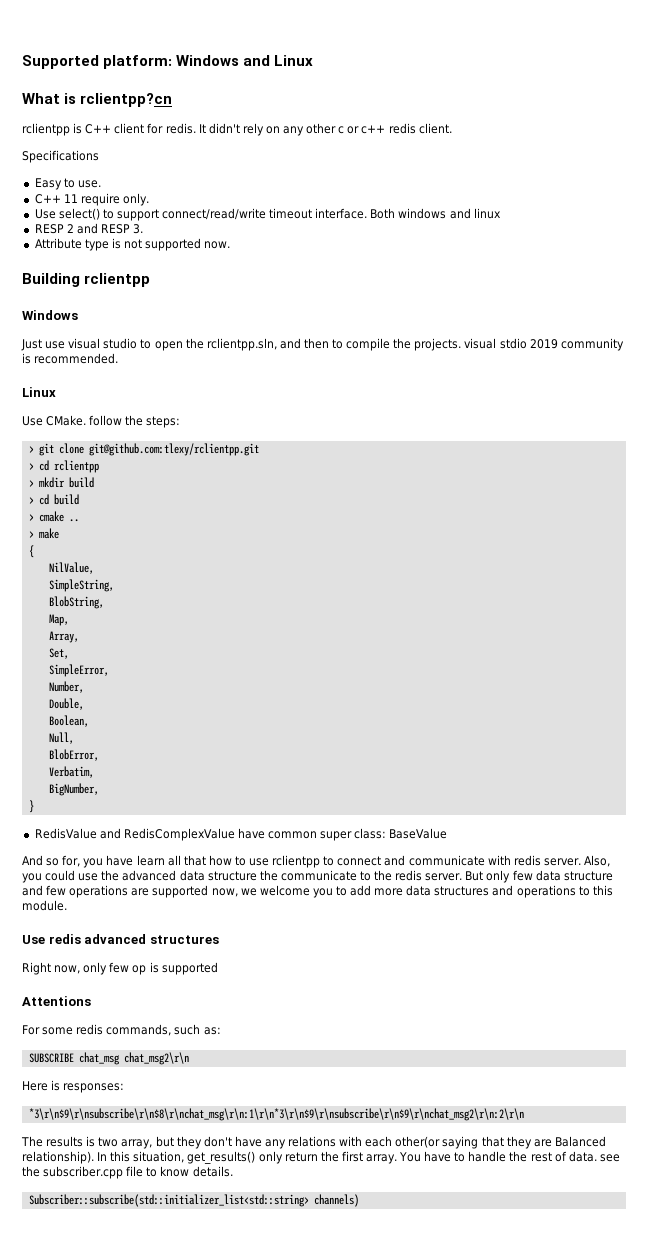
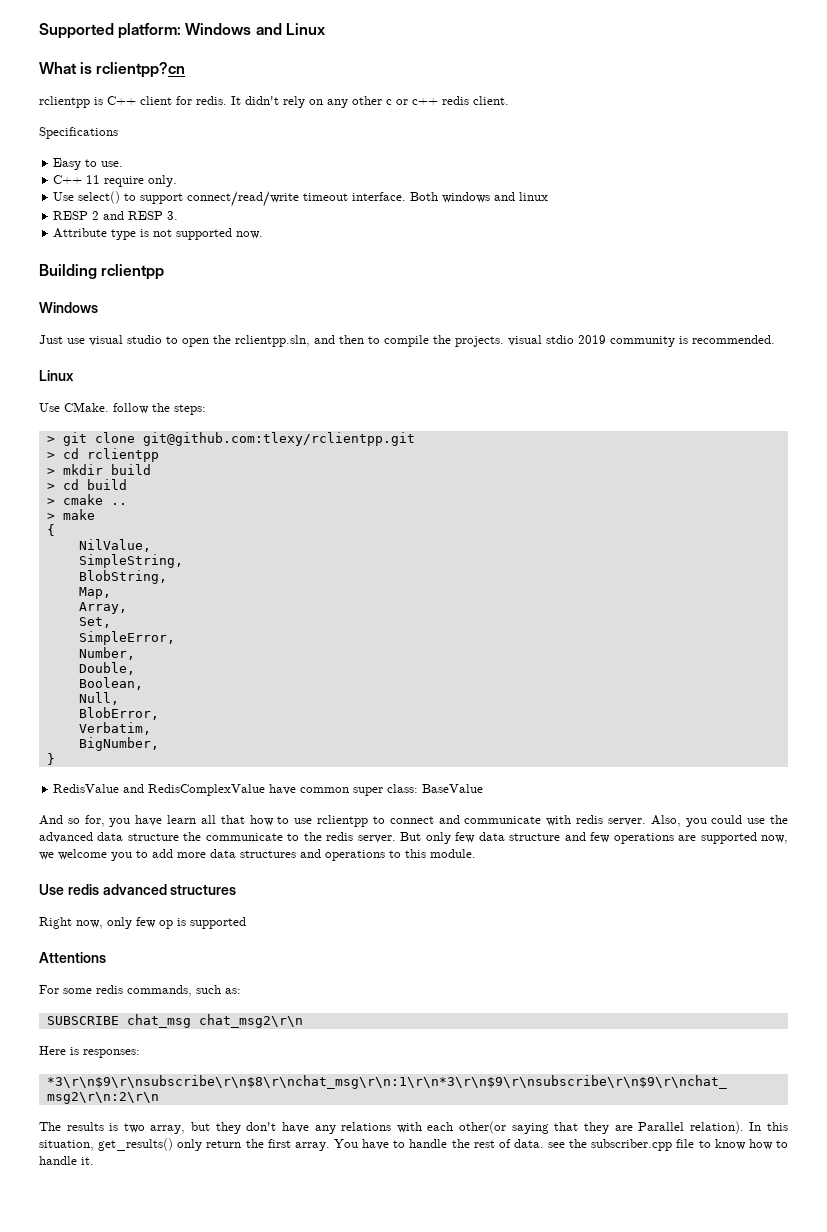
[554,1136,606,1147] [22,1151,94,1164] Balanced relationship). -> [638,1121,744,1134] Parallel relation).
[192,1166,233,1177] [28,1194,359,1207] details. // Subscriber::subscribe(std::initializer_list<std::string> channels) -> [748,1139,788,1150] [39,1156,94,1165] how to handle it.

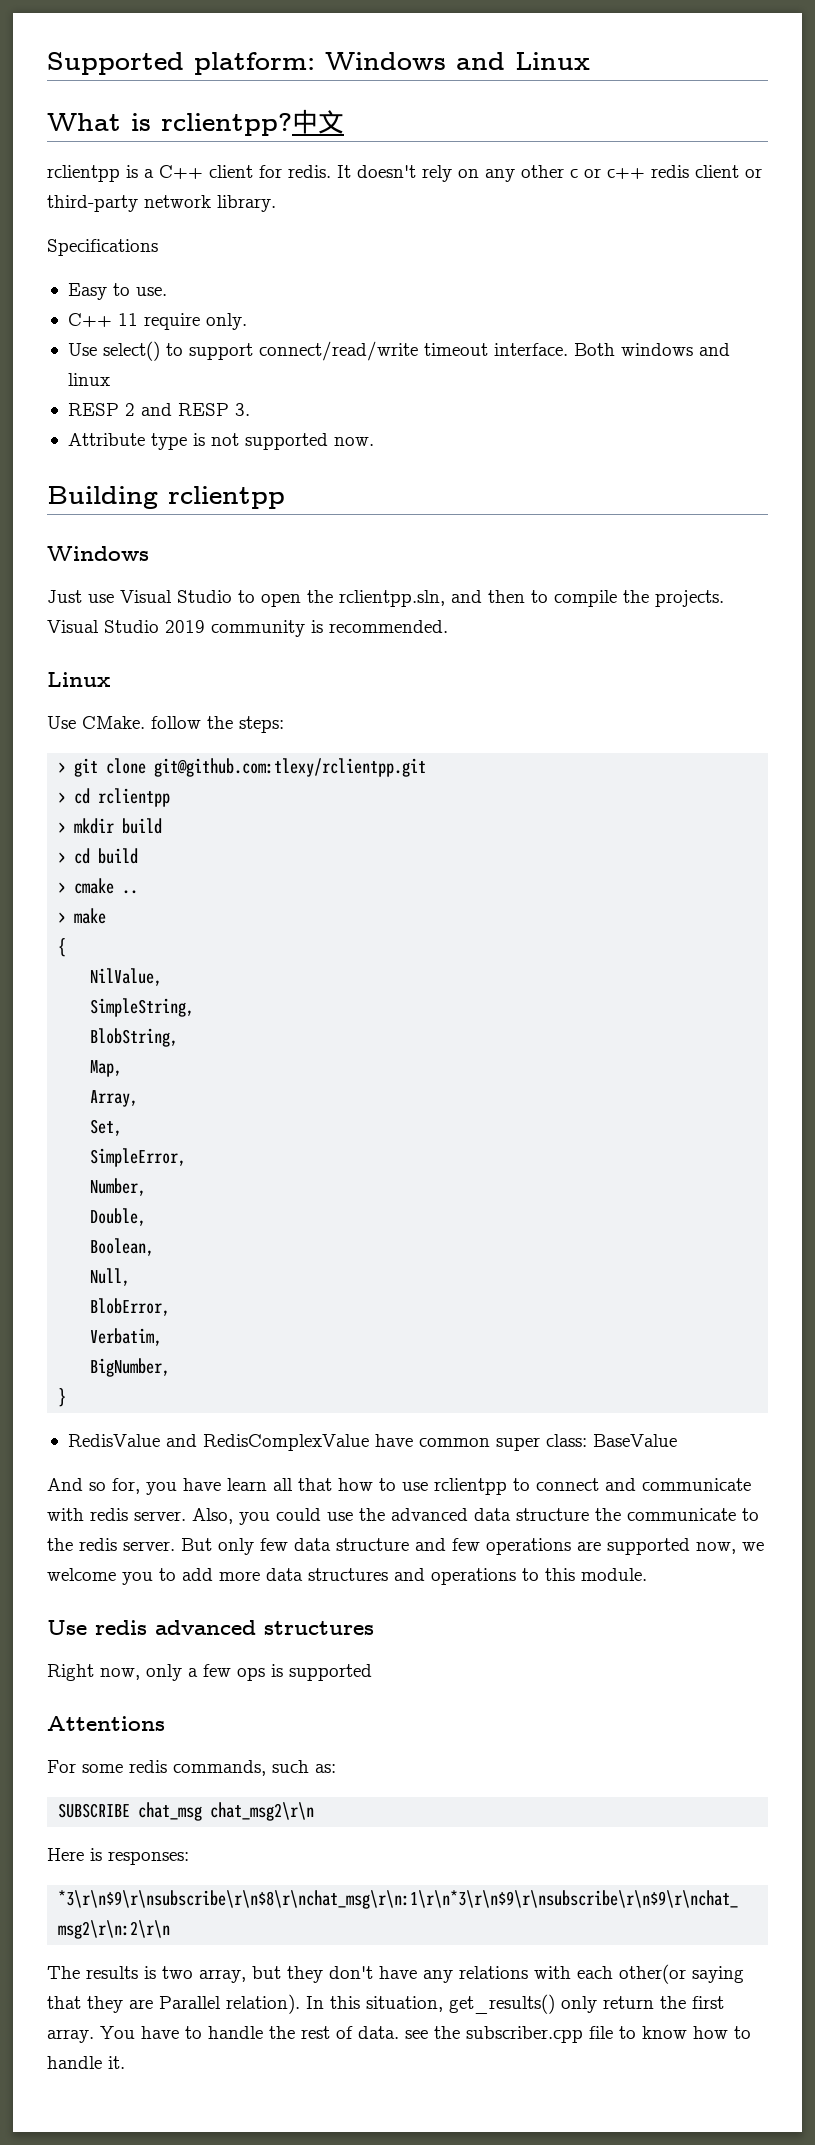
[96,62,186,78] rclientpp?cn -> [161,109,344,136] rclientpp?中文
(103, 101) none -> [144,169,154,178] a
[245,96,279,105] didn't -> [357,165,416,178] doesn't
[473,96,509,105] client. -> [695,165,762,178] [47,195,276,212] client or third-party network library.
[89,335,162,346] visual studio -> [120,590,232,603] Visual Studio
[508,335,574,346] visual stdio -> [47,620,159,633] Visual Studio
[136,917,173,929] few op -> [188,1664,265,1681] a few ops

